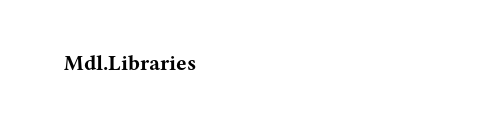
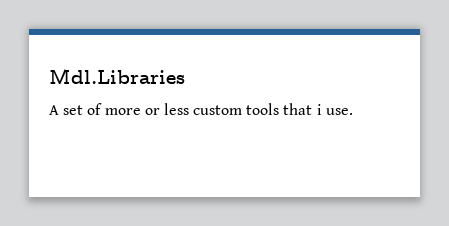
(196, 63) none -> [49,103,353,115] // A set of more or less custom tools that i use.

